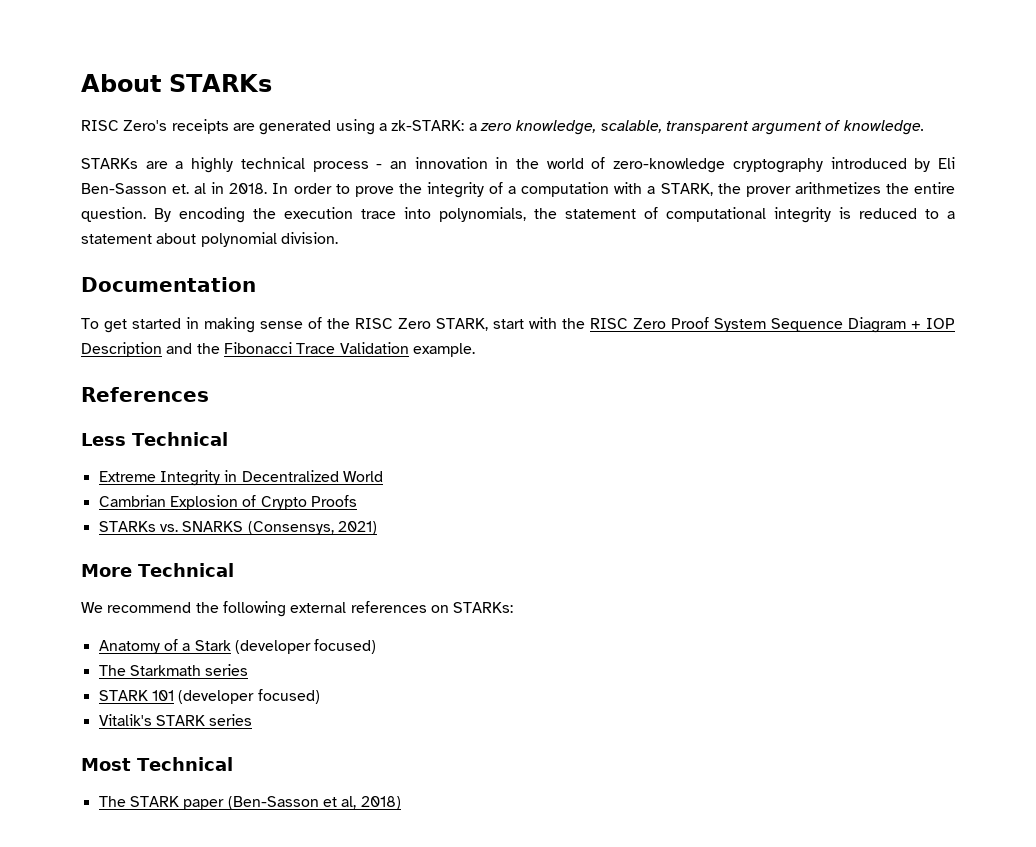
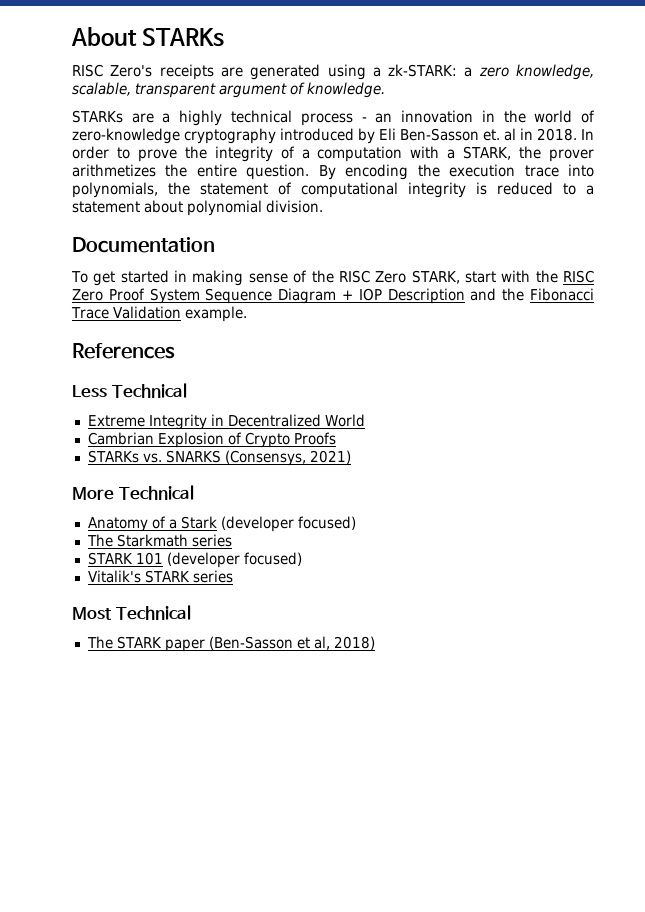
[81,601,514,617] // We recommend the following external references on STARKs: -> (194, 492) none

